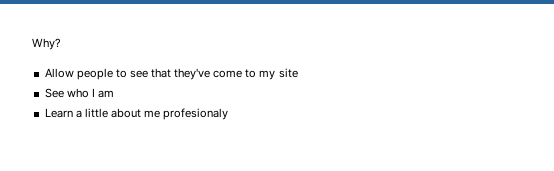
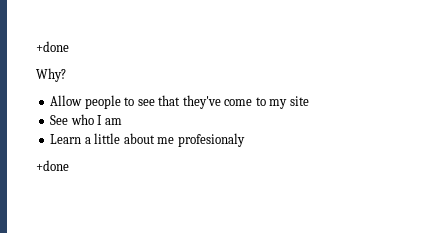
(32, 44) none -> [36,41,69,52] +done //
(229, 114) none -> [36,160,69,171] // +done

